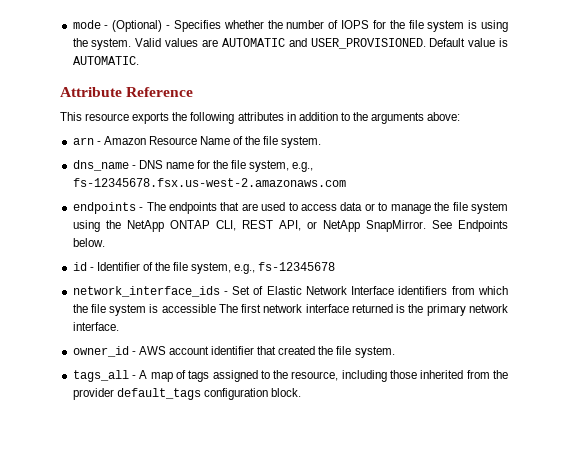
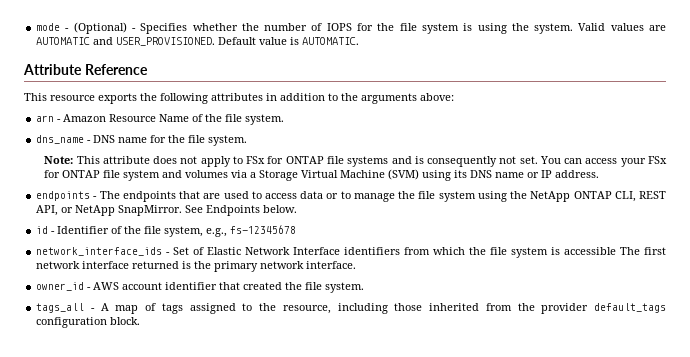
[249,160,314,172] [72,178,346,187] system, e.g., fs-12345678.fsx.us-west-2.amazonaws.com -> [208,135,248,146] [44,156,667,167] [44,169,600,181] system. // Note: This attribute does not apply to FSx for ONTAP file systems and is consequently not set. You can access your FSx for ONTAP file system and volumes via a Storage Virtual Machine (SVM) using its DNS name or IP address.

